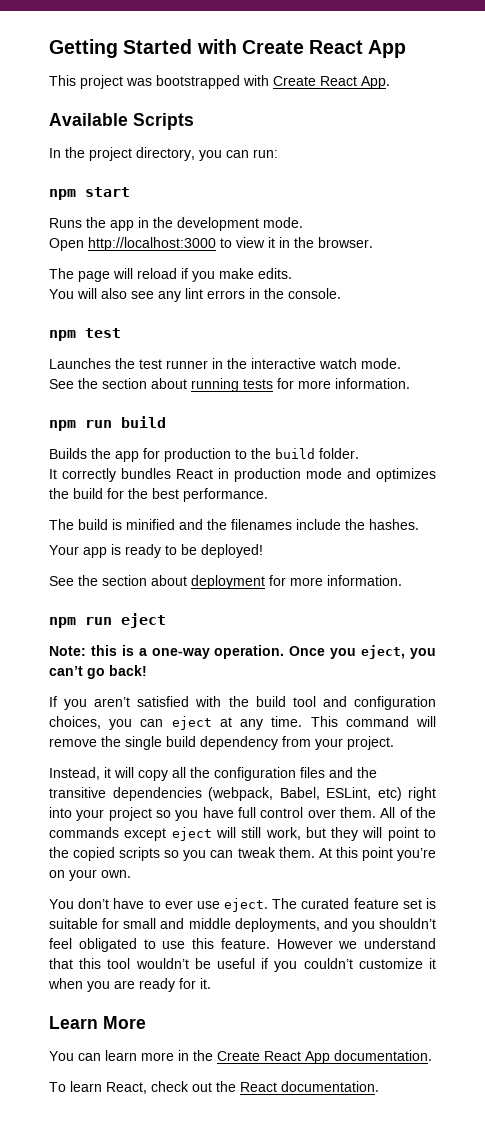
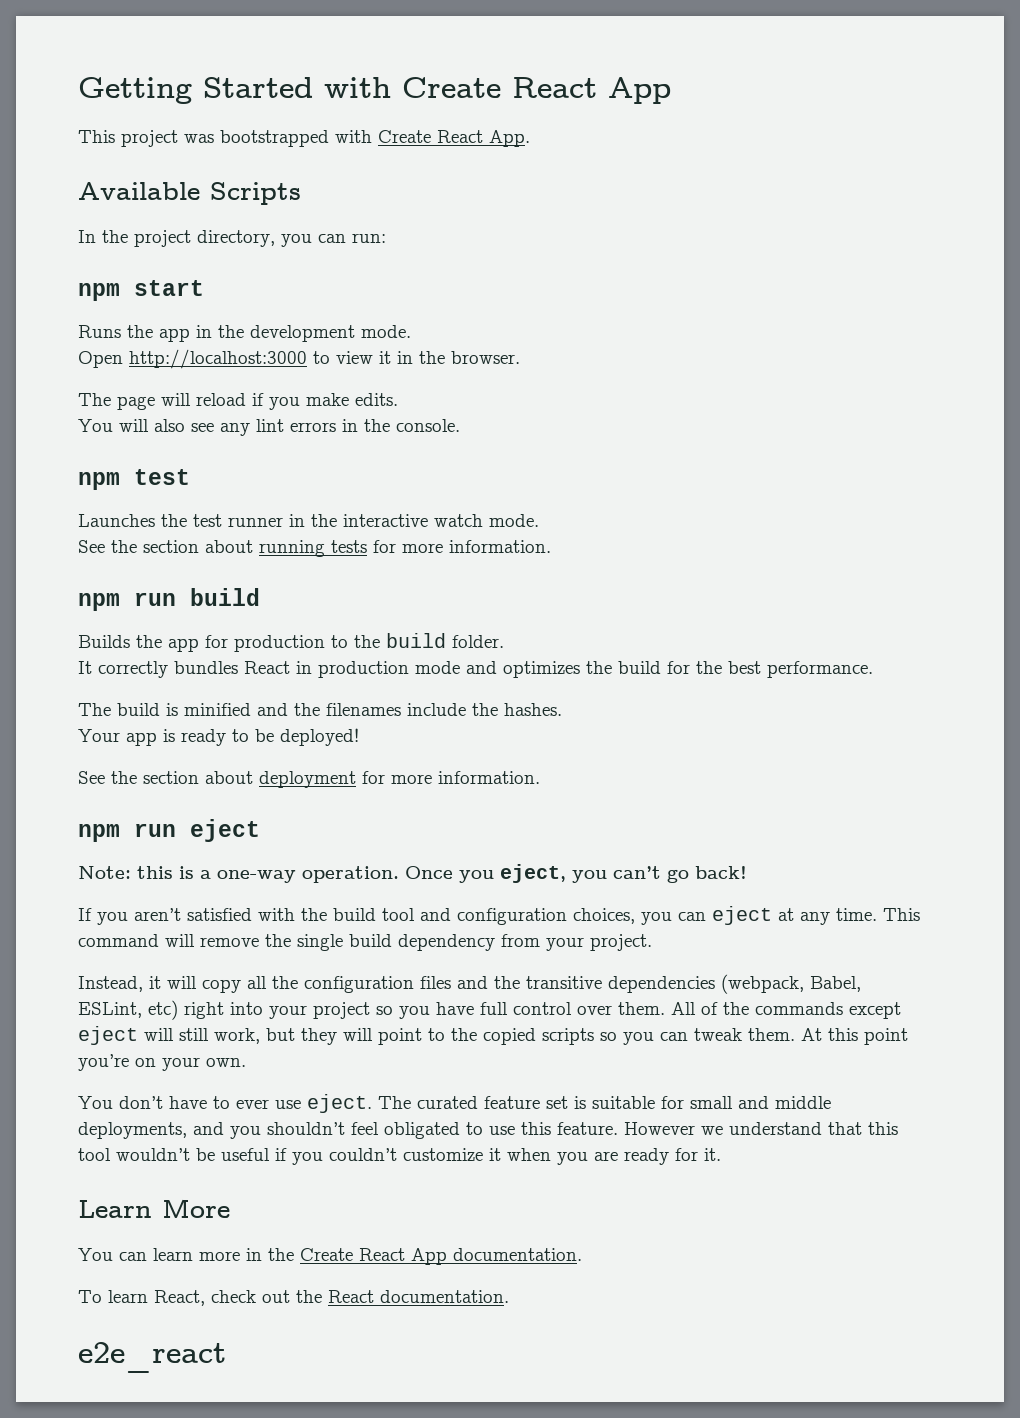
(379, 1086) none -> [78,1342,226,1373] // e2e_react

